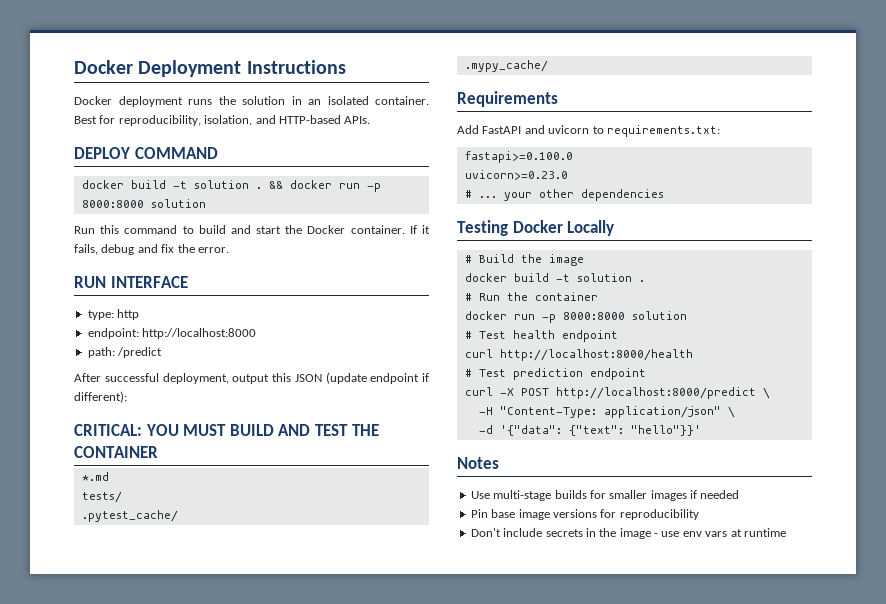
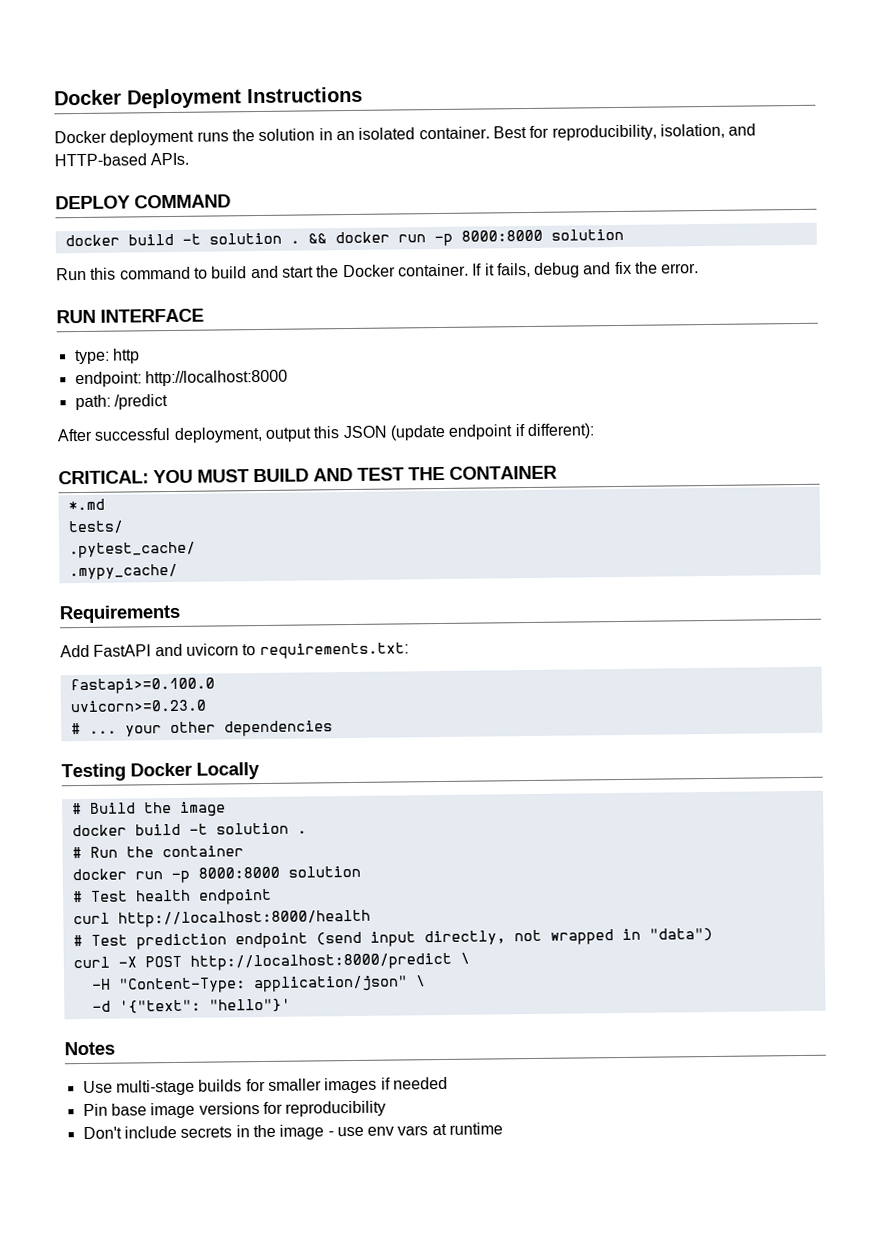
(646, 374) none -> [315,927,713,947] (send input directly, not wrapped in "data")
[499,425,701,436] '{"data": {"text": "hello"}}' -> [118,998,291,1014] '{"text": "hello"}'

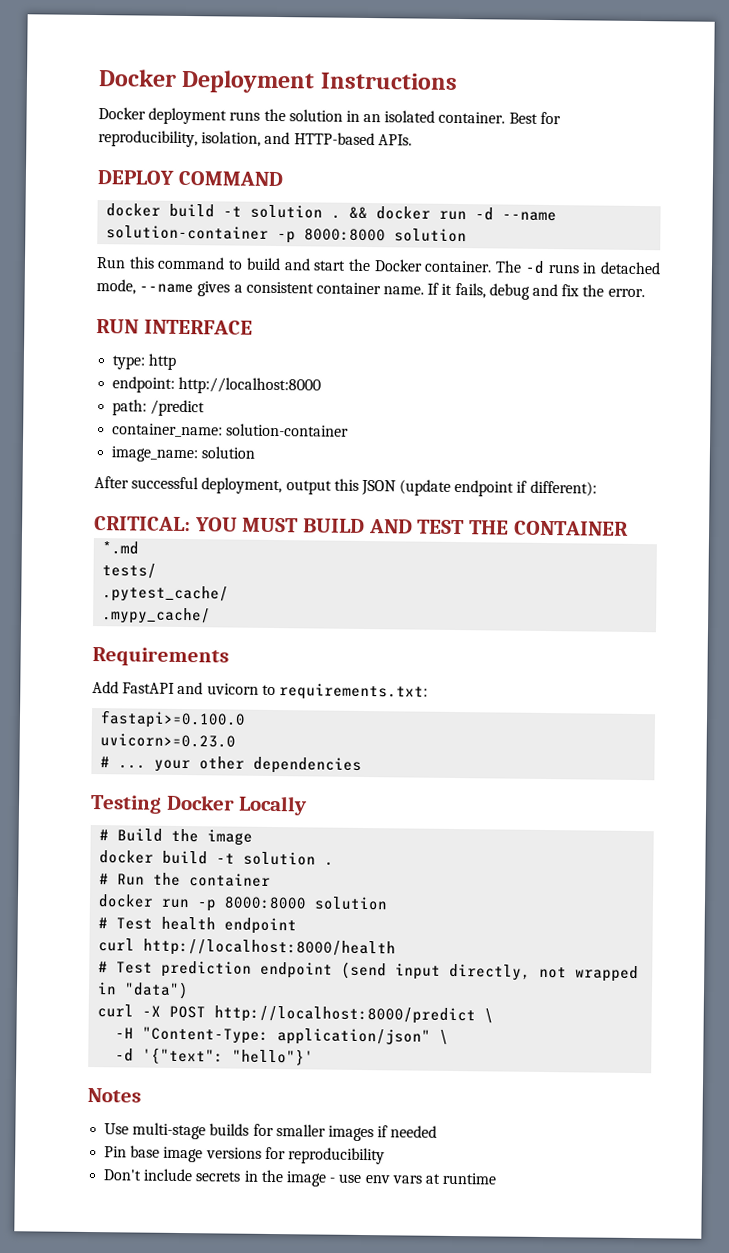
(426, 238) none -> [475,207,558,222] [106,225,270,240] -d --name solution-container
(469, 270) none -> [495,260,661,275] [96,279,425,297] The -d runs in detached mode, --name gives a consistent container name.
(168, 402) none -> [112,423,350,438] [111,446,256,463] // container_name: solution-container // image_name: solution

